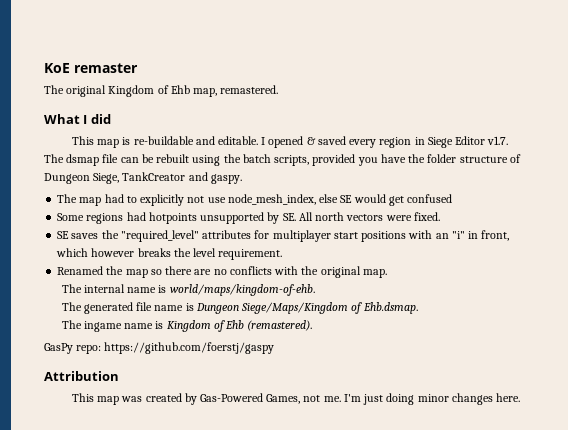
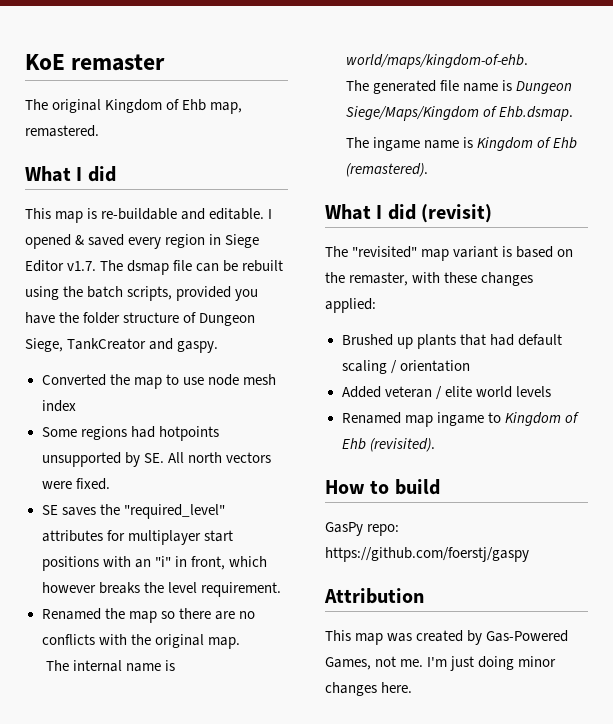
[57,194,453,206] The map had to explicitly not use node_mesh_index, else SE would get confused -> [41,374,276,389] [41,400,76,412] Converted the map to use node mesh index
(313, 325) none -> [325,204,493,223] [325,246,574,261] [325,272,534,286] [325,298,376,313] [341,334,562,349] [341,360,470,374] [341,386,551,400] [341,412,579,427] [341,438,435,452] [325,479,440,495] // What I did (revisit) // The "revisited" map variant is based on the remaster, with these changes applied: // Brushed up plants that had default scaling / orientation // Added veteran / elite world levels // Renamed map ingame to Kingdom of Ehb (revisited). // How to build

